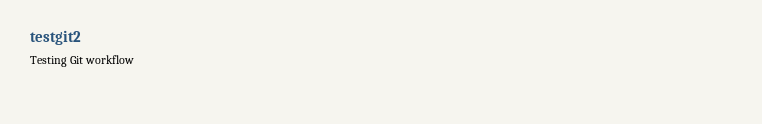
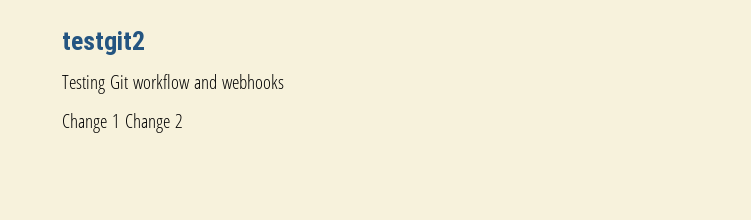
(135, 59) none -> [193,74,284,89] [62,113,183,133] and webhooks // Change 1 Change 2

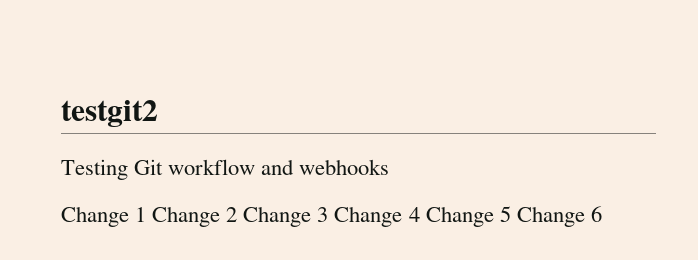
(183, 121) none -> [243,206,602,227] Change 3 Change 4 Change 5 Change 6

